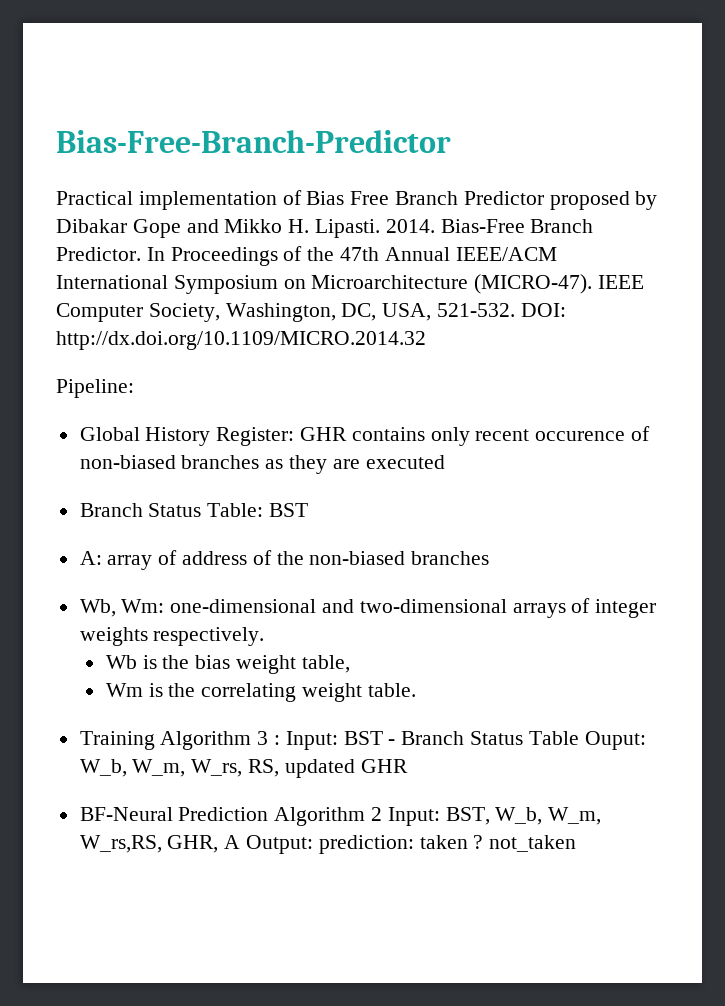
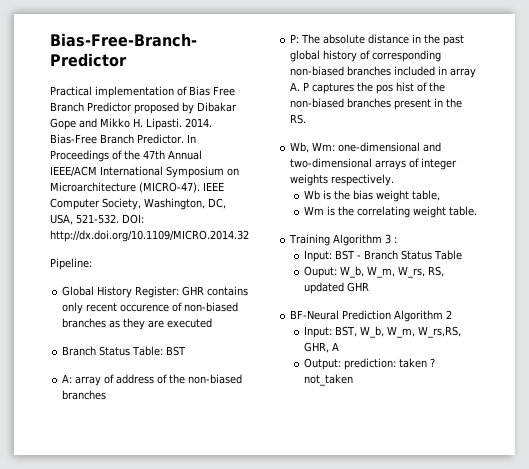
(490, 558) none -> [290,34,465,46] [290,50,442,62] [290,66,477,78] [290,82,446,94] [290,98,463,110] [290,114,307,124] // P: The absolute distance in the past global history of corresponding non-biased branches included in array A. P captures the pos hist of the non-biased branches present in the RS.
(281, 740) none -> (398, 240) //
(579, 738) none -> (462, 255) //
(383, 814) none -> (453, 314) //
(241, 842) none -> (339, 346) //

